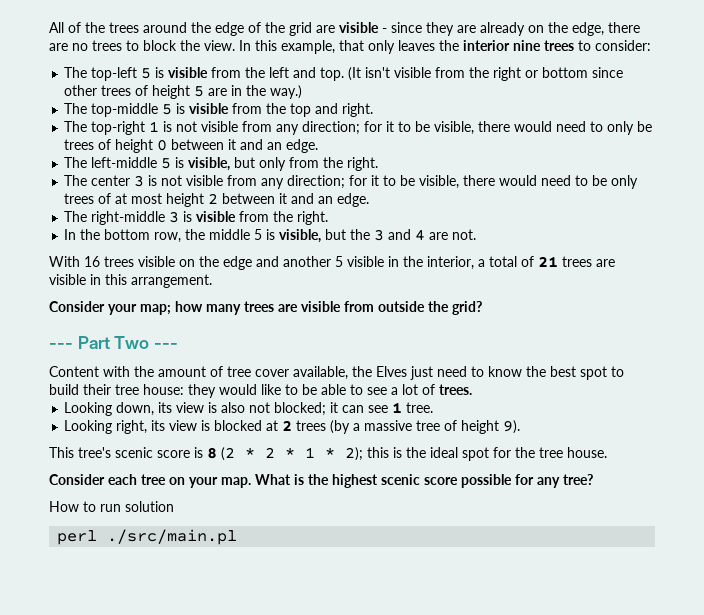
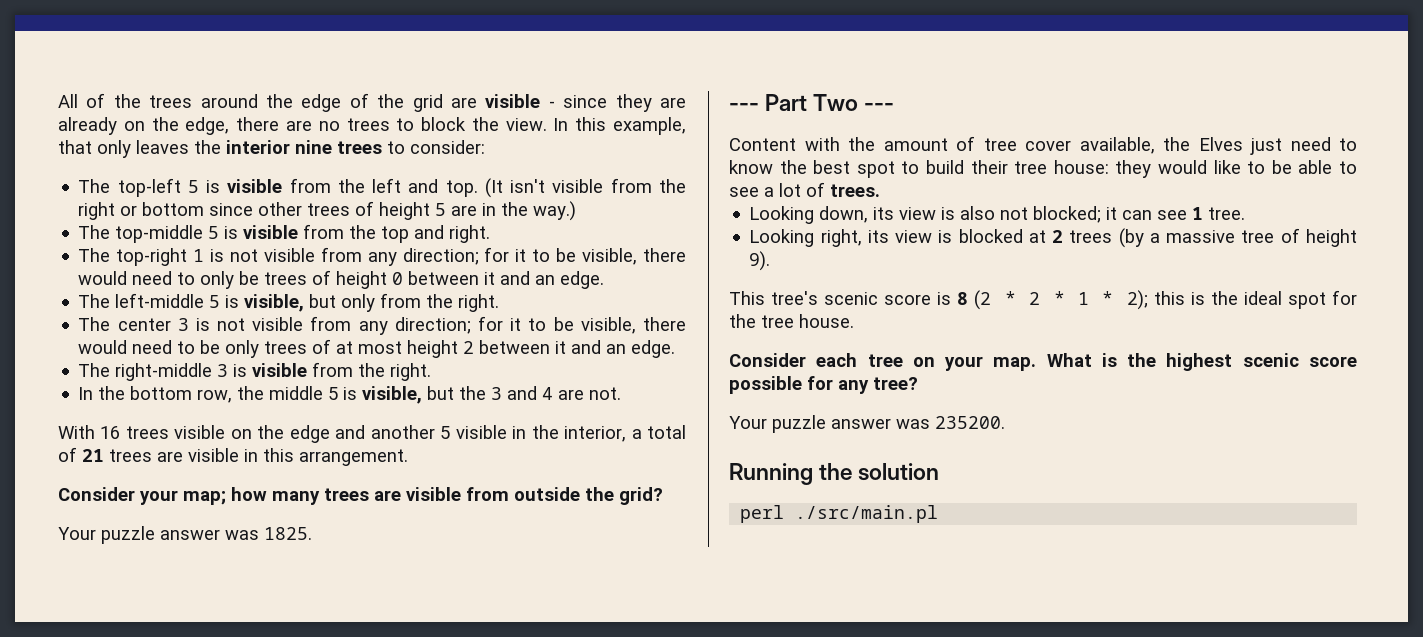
(482, 308) none -> [58,526,312,544] // Your puzzle answer was 1825.
[49,501,121,512] How to run -> [729,415,1005,433] [729,463,853,485] Your puzzle answer was 235200. // Running the

